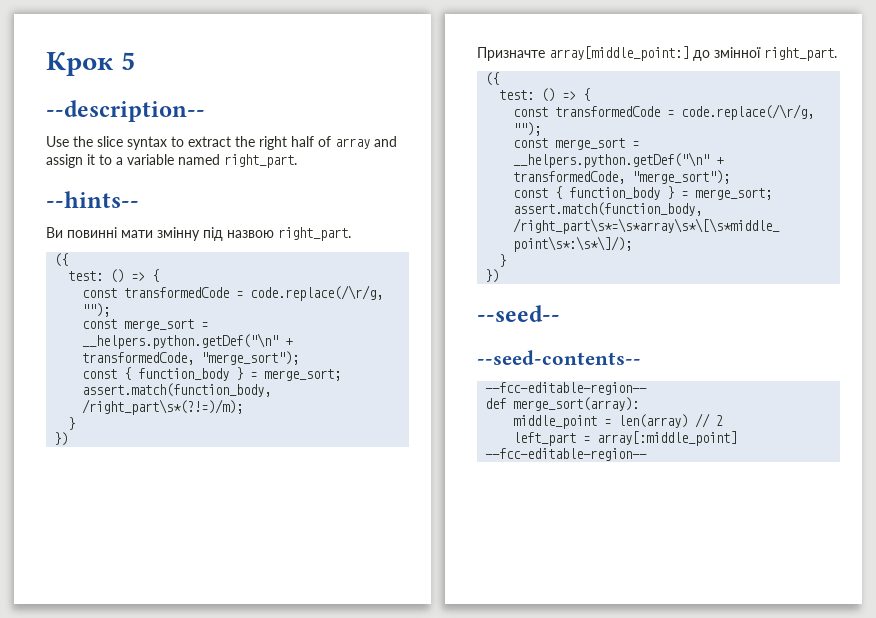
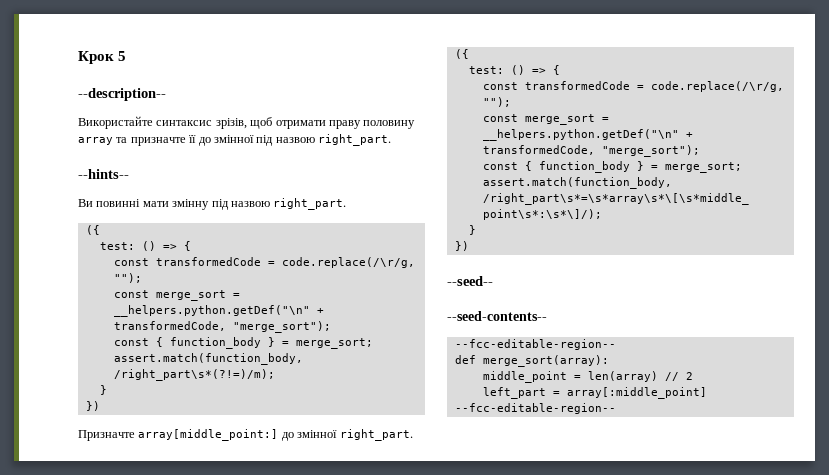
[46,136,397,150] [46,154,220,168] Use the slice syntax to extract the right half of array and assign it to a variable named -> [78,116,416,129] [78,135,315,146] Використайте синтаксис зрізів, щоб отримати праву половину array та призначте її до змінної під назвою

